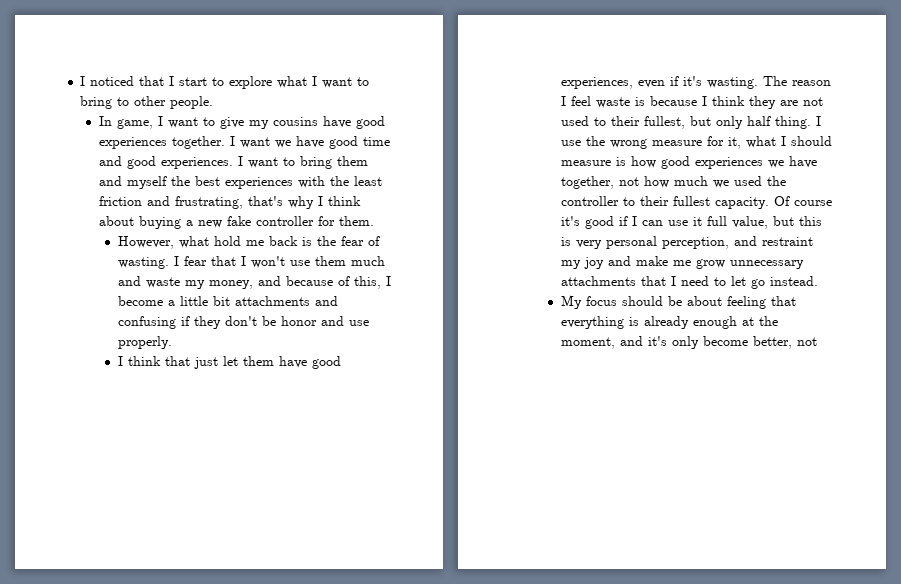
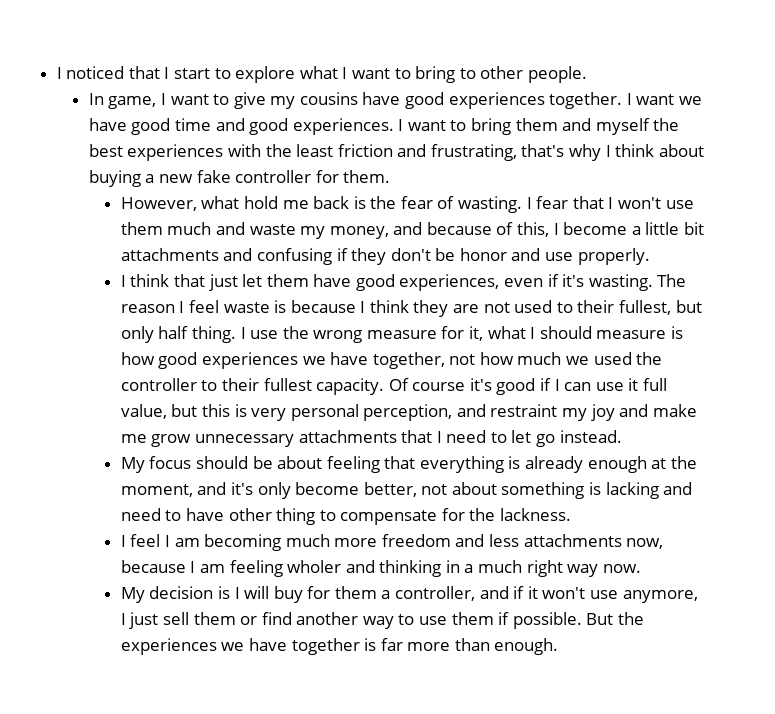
(817, 341) none -> [451,482,693,499] [120,508,572,525] [120,534,664,551] [120,560,641,577] [120,586,698,603] [120,612,645,629] [120,638,559,655] about something is lacking and need to have other thing to compensate for the lackness. // I feel I am becoming much more freedom and less attachments now, because I am feeling wholer and thinking in a much right way now. // My decision is I will buy for them a controller, and if it won't use anymore, I just sell them or find another way to use them if possible. But the experiences we have together is far more than enough.

